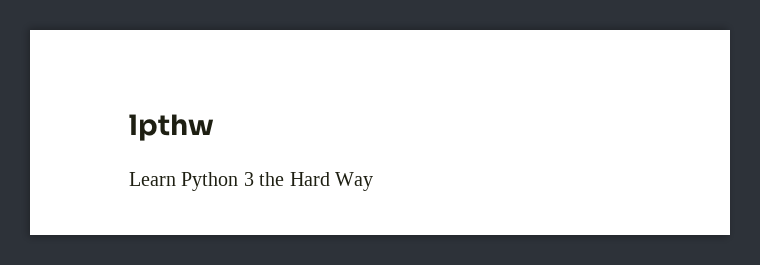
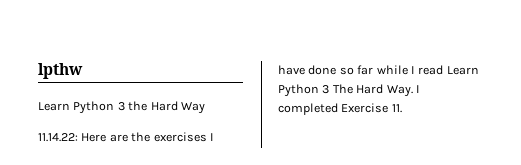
(373, 181) none -> [38,132,214,142] [278,65,479,75] [278,84,420,97] [278,103,402,115] // 11.14.22: Here are the exercises I have done so far while I read Learn Python 3 The Hard Way. I completed Exercise 11.

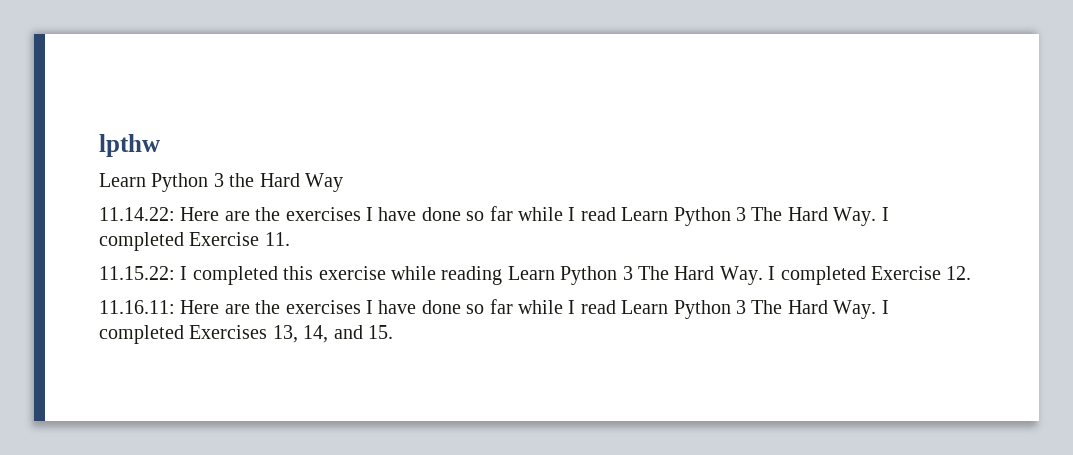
(402, 108) none -> [99,266,972,285] [99,299,889,319] [99,325,393,344] // 11.15.22: I completed this exercise while reading Learn Python 3 The Hard Way. I completed Exercise 12. // 11.16.11: Here are the exercises I have done so far while I read Learn Python 3 The Hard Way. I completed Exercises 13, 14, and 15.

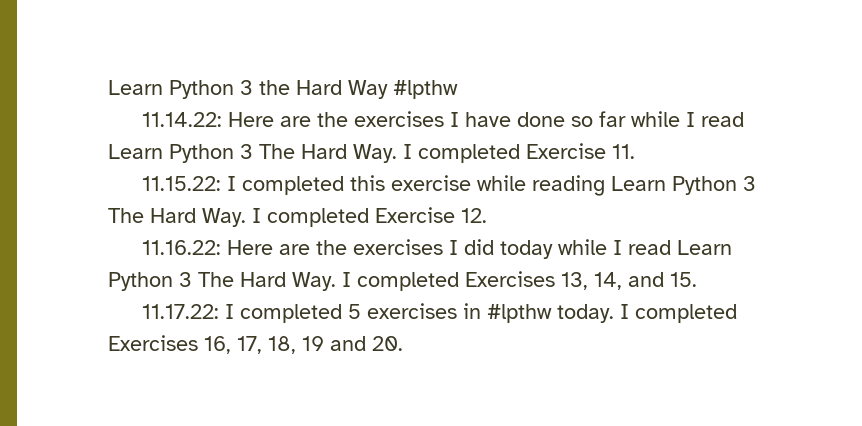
[99,134,160,157] lpthw // -> (108, 87) none
(343, 182) none -> [393,80,458,99] #lpthw
[99,299,513,314] 11.16.11: Here are the exercises I have done so far -> [142,239,554,259] 11.16.22: Here are the exercises I did today
(393, 332) none -> [142,303,738,323] [108,335,403,354] // 11.17.22: I completed 5 exercises in #lpthw today. I completed Exercises 16, 17, 18, 19 and 20.

